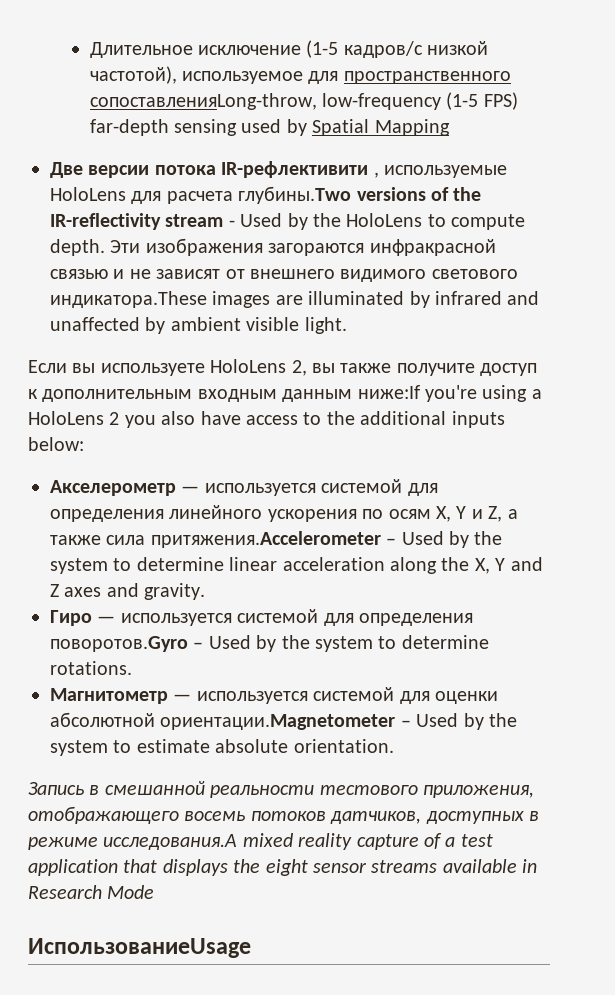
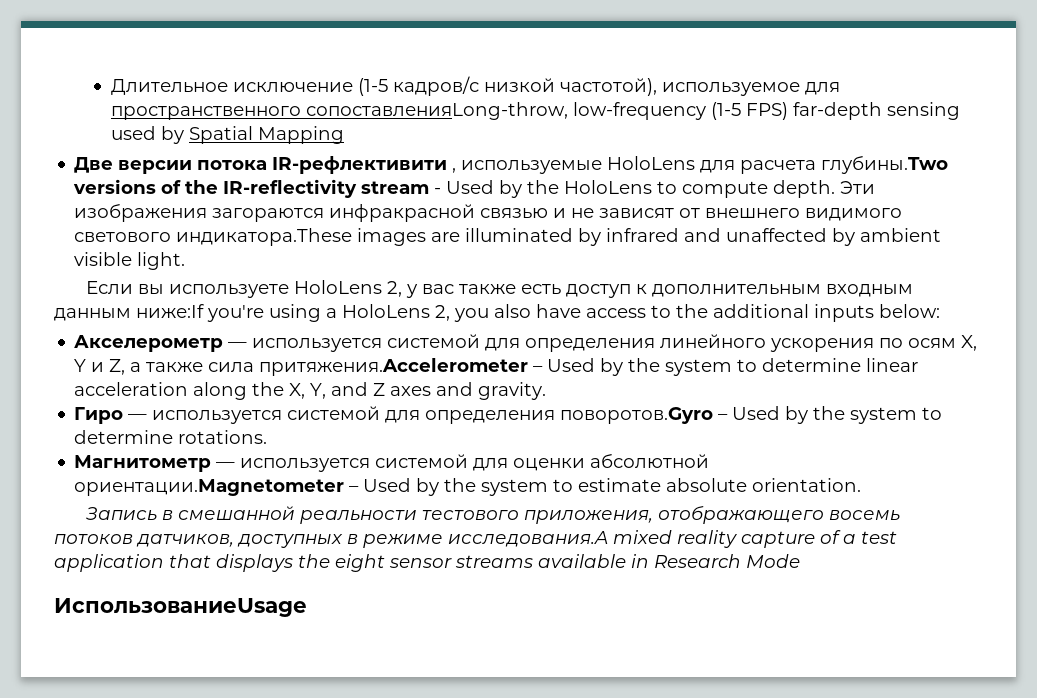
[312,363,475,376] вы также получите -> [405,284,561,298] у вас также есть
[109,412,120,425] 2 -> [435,305,450,321] 2,
[495,558,506,571] Y -> [310,383,327,399] Y,

